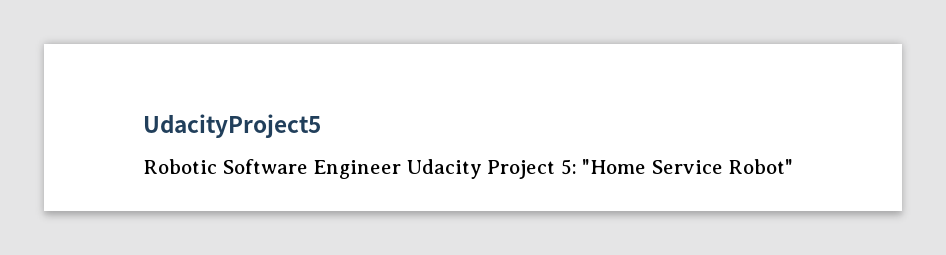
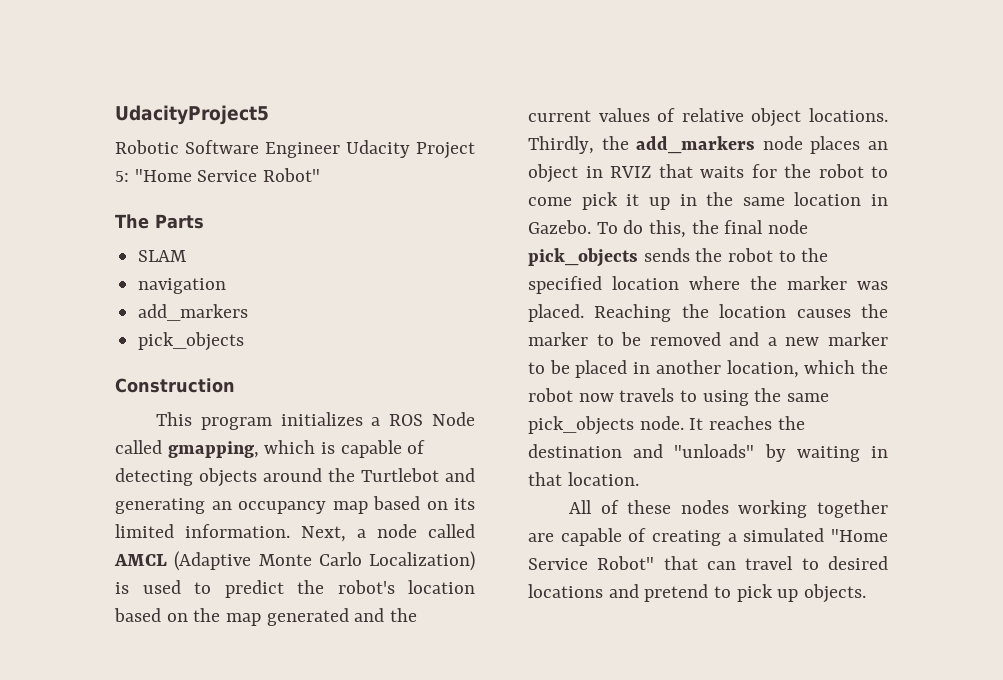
(794, 166) none -> [115,214,204,229] [138,250,187,262] [138,278,227,294] [138,304,249,321] [138,332,245,351] [115,378,235,393] [156,412,475,430] [115,440,426,458] [115,468,475,487] [115,496,475,514] [115,524,475,542] [114,551,475,571] [115,580,475,598] [114,608,418,626] [528,108,888,127] [528,136,888,154] [528,164,888,183] [528,192,888,210] [528,220,809,238] [528,248,829,267] [528,276,888,294] [528,304,888,322] [528,332,888,346] [528,360,888,378] [528,388,830,406] [528,416,805,435] [528,444,888,462] [528,472,639,486] [569,500,888,518] [528,528,888,546] [528,556,888,570] [528,584,867,603] // The Parts // SLAM // navigation // add_markers // pick_objects // Construction // This program initializes a ROS Node called gmapping, which is capable of detecting objects around the Turtlebot and generating an occupancy map based on its limited information. Next, a node called AMCL (Adaptive Monte Carlo Localization) is used to predict the robot's location based on the map generated and the current values of relative object locations. Thirdly, the add_markers node places an object in RVIZ that waits for the robot to come pick it up in the same location in Gazebo. To do this, the final node pick_objects sends the robot to the specified location where the marker was placed. Reaching the location causes the marker to be removed and a new marker to be placed in another location, which the robot now travels to using the same pick_objects node. It reaches the destination and "unloads" by waiting in that location. // All of these nodes working together are capable of creating a simulated "Home Service Robot" that can travel to desired locations and pretend to pick up objects.

